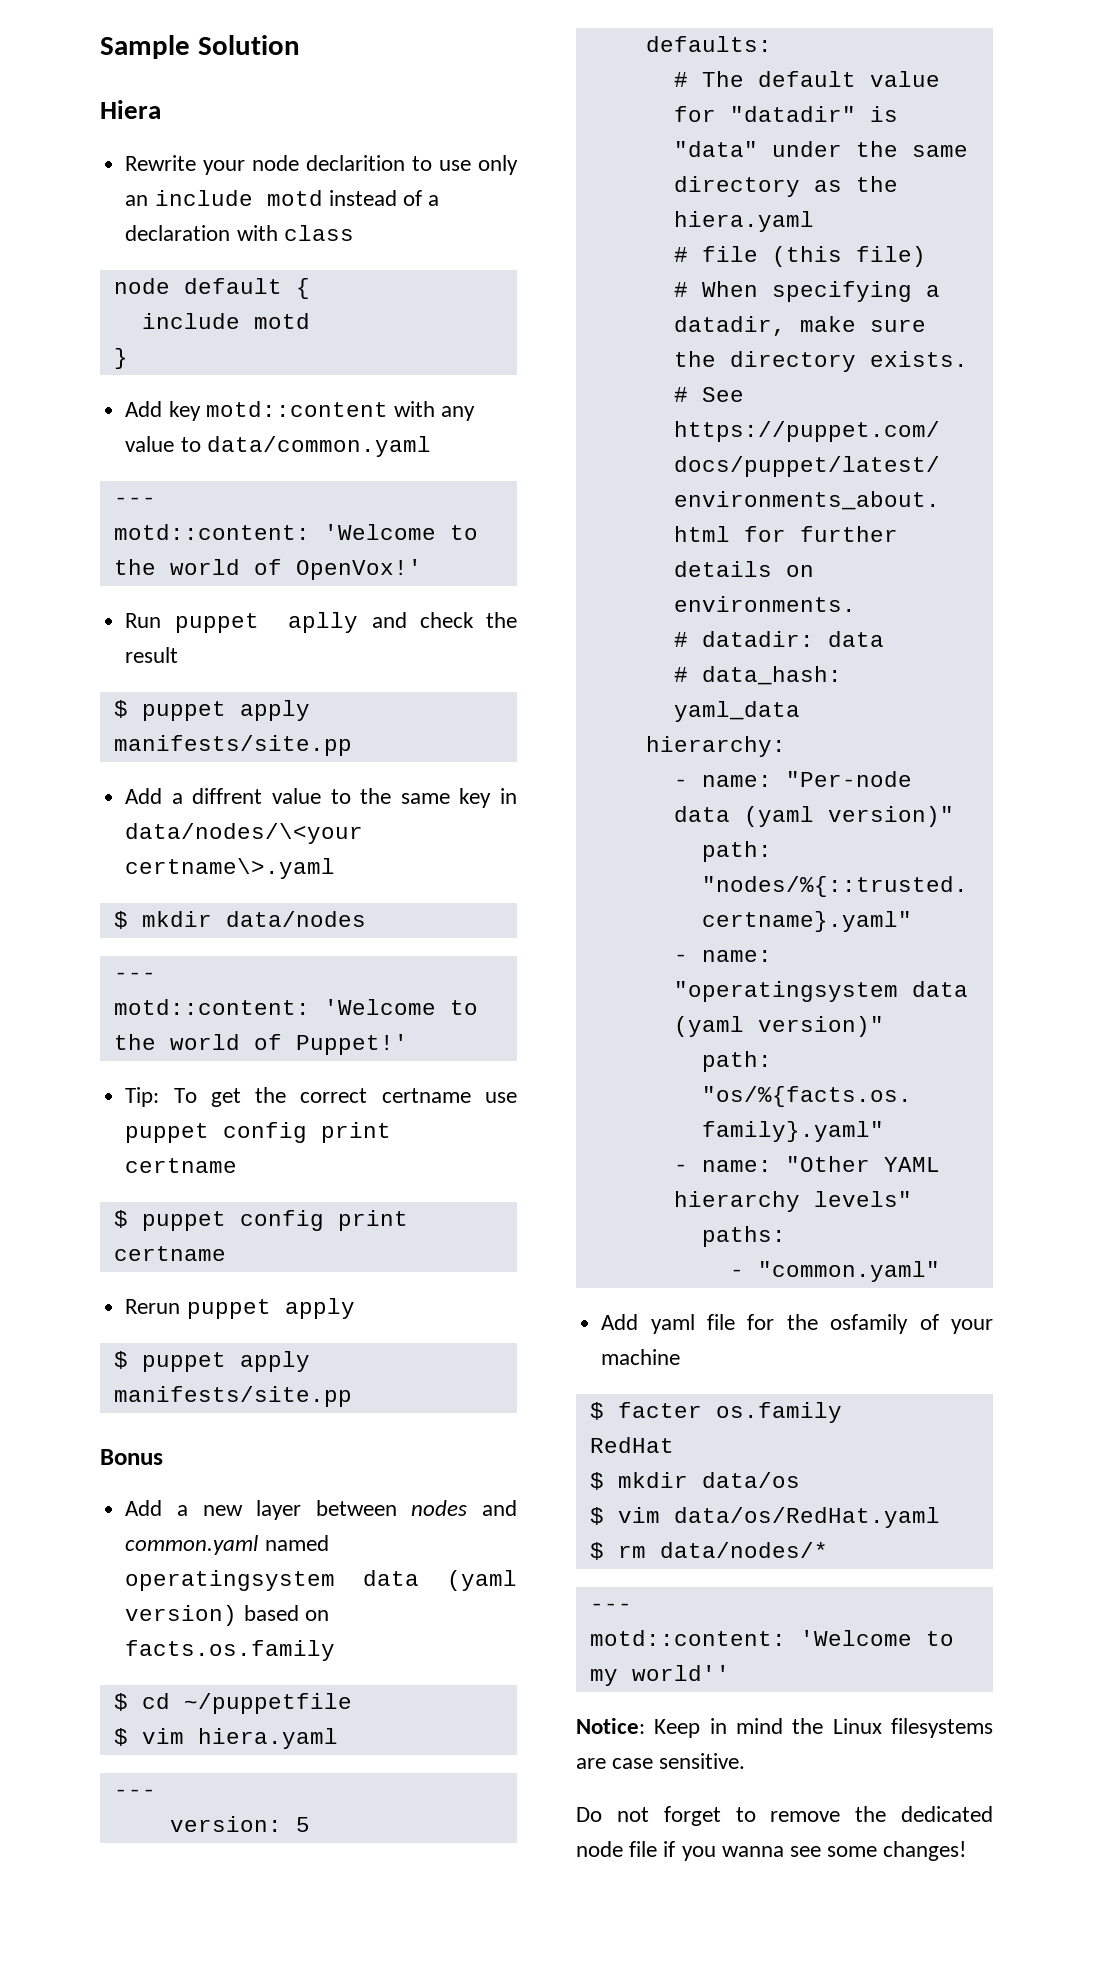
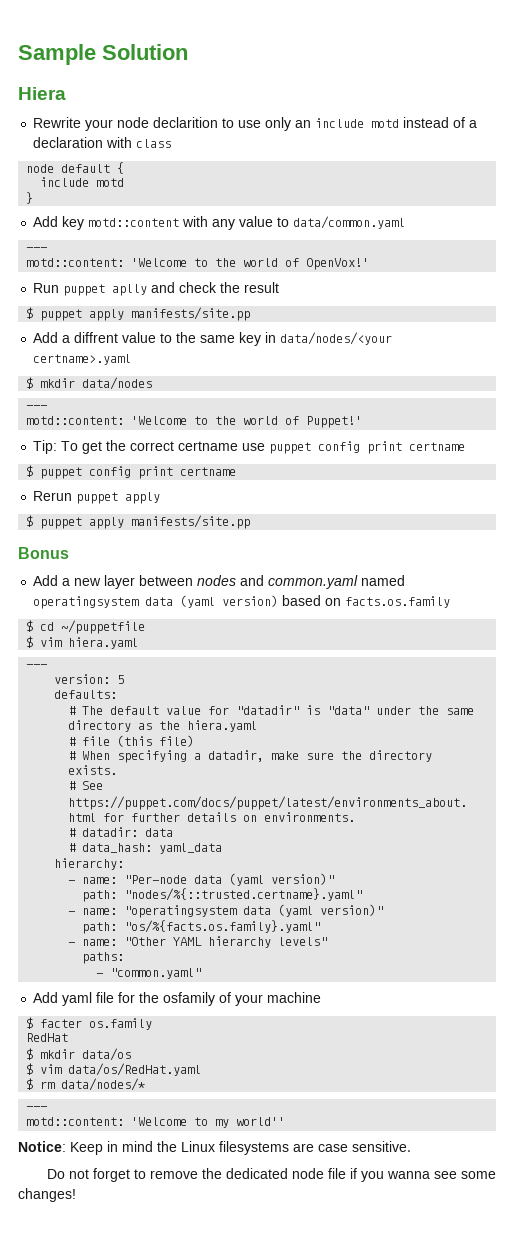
[125,823,364,844] [125,858,336,879] data/nodes/\<your certname\>.yaml -> [280,332,393,345] [33,354,132,365] data/nodes/<your certname>.yaml

